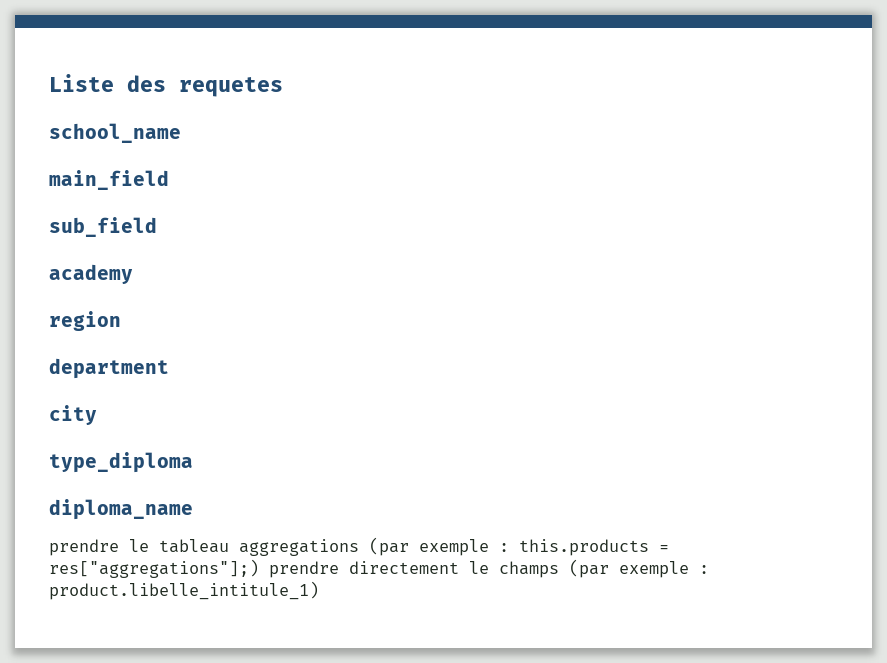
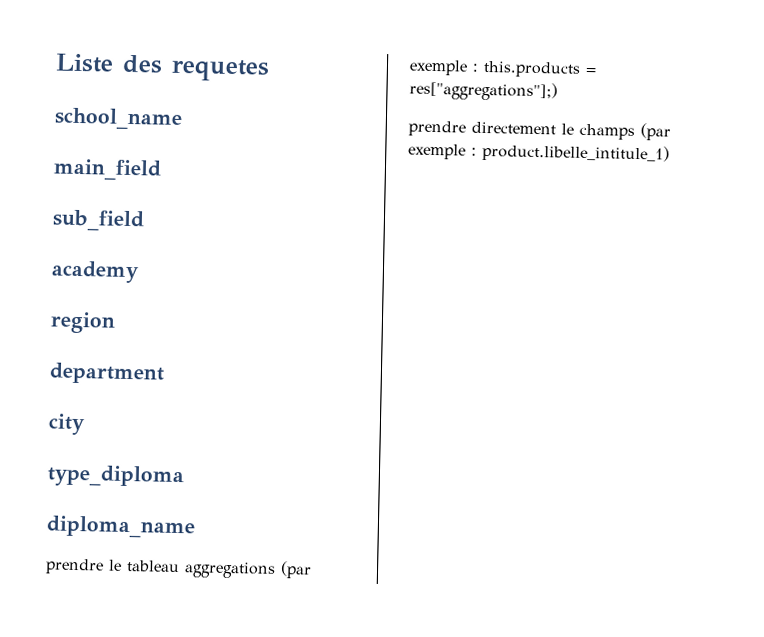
(259, 568) none -> (558, 91) //

